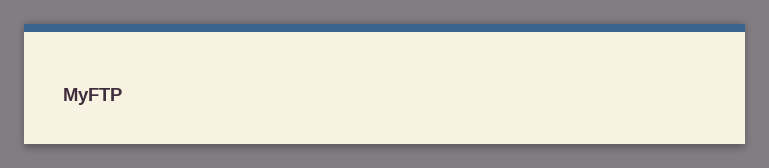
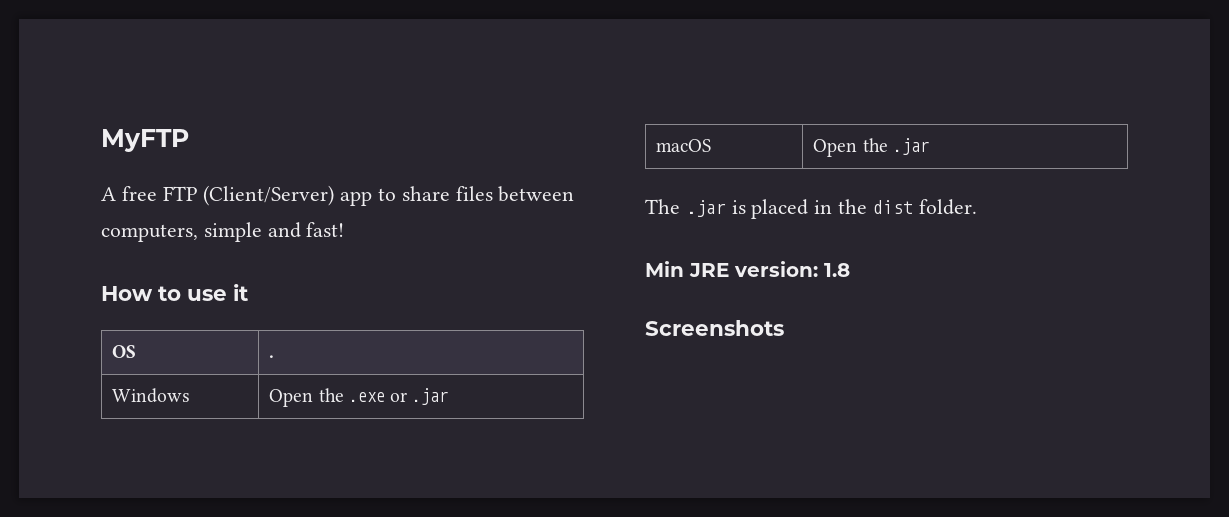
(122, 96) none -> [101,185,575,206] [101,222,345,242] [101,284,248,301] [112,345,137,358] [269,355,275,358] [112,388,191,403] [269,388,449,407] [656,139,712,152] [813,138,929,157] [645,199,977,219] [645,261,850,277] [645,320,784,336] // A free FTP (Client/Server) app to share files between computers, simple and fast! // How to use it // OS | . // Windows | Open the .exe or .jar // macOS | Open the .jar // The .jar is placed in the dist folder. // Min JRE version: 1.8 // Screenshots

